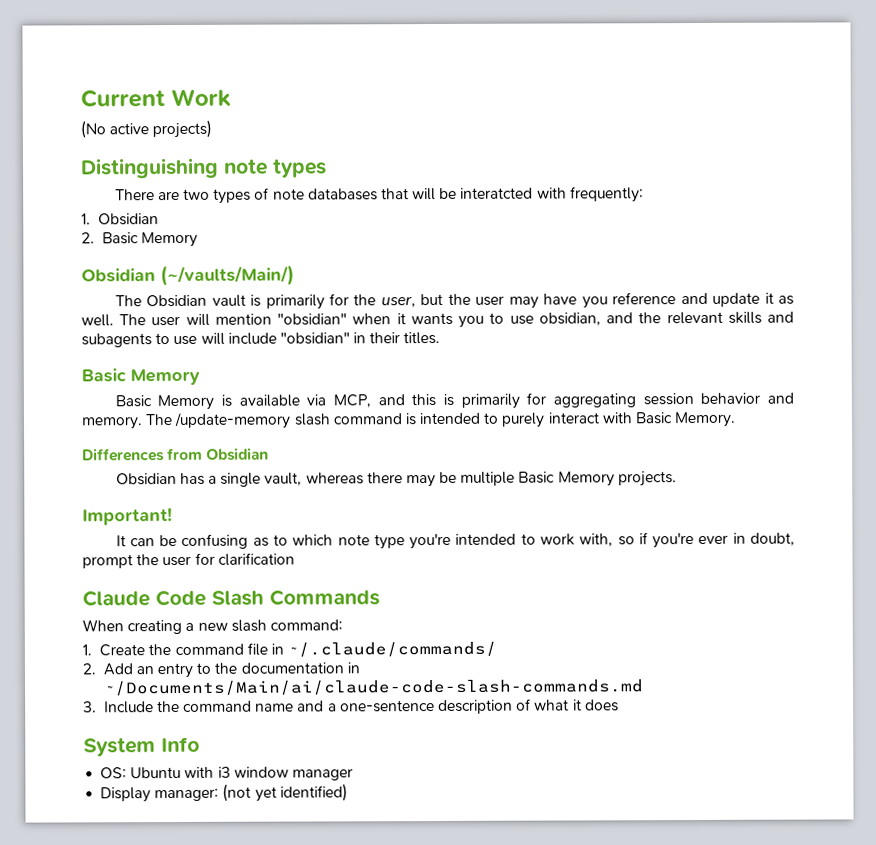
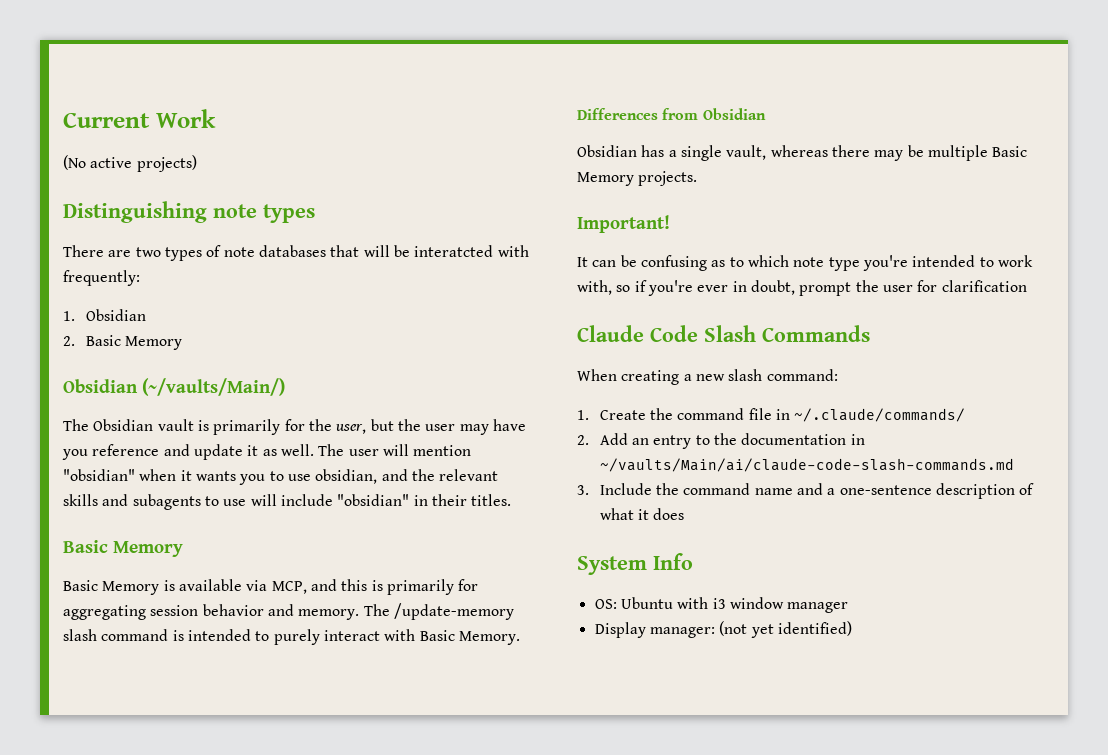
[102,679,644,697] ~/Documents/Main/ai/claude-code-slash-commands.md -> [599,458,1014,472] ~/vaults/Main/ai/claude-code-slash-commands.md

